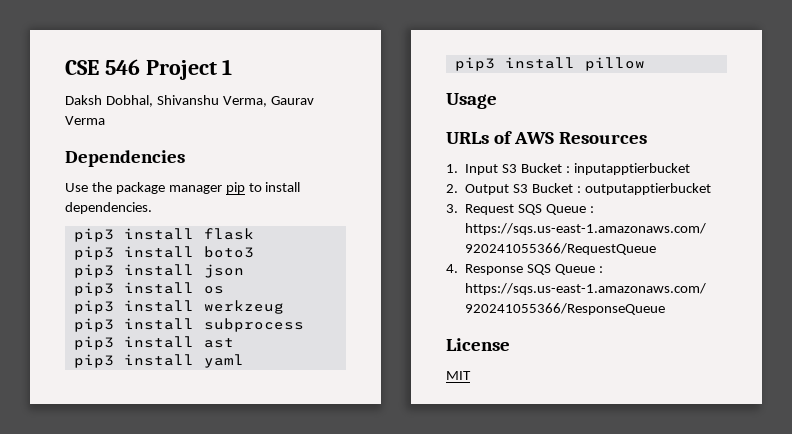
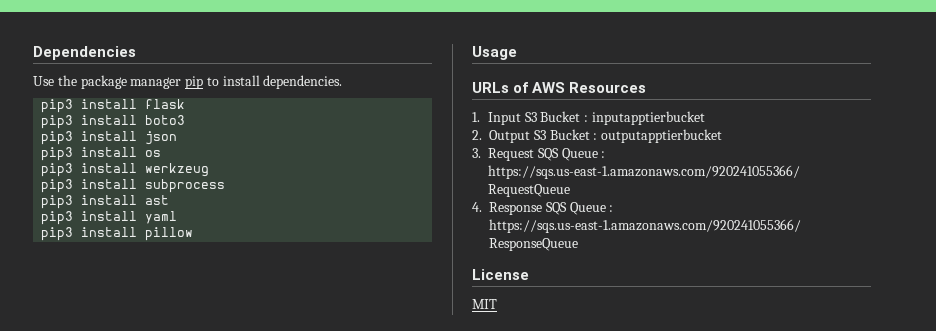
[65,59,233,80] [65,95,314,107] [65,116,105,125] CSE 546 Project 1 // Daksh Dobhal, Shivanshu Verma, Gaurav Verma // -> (33, 53) none

